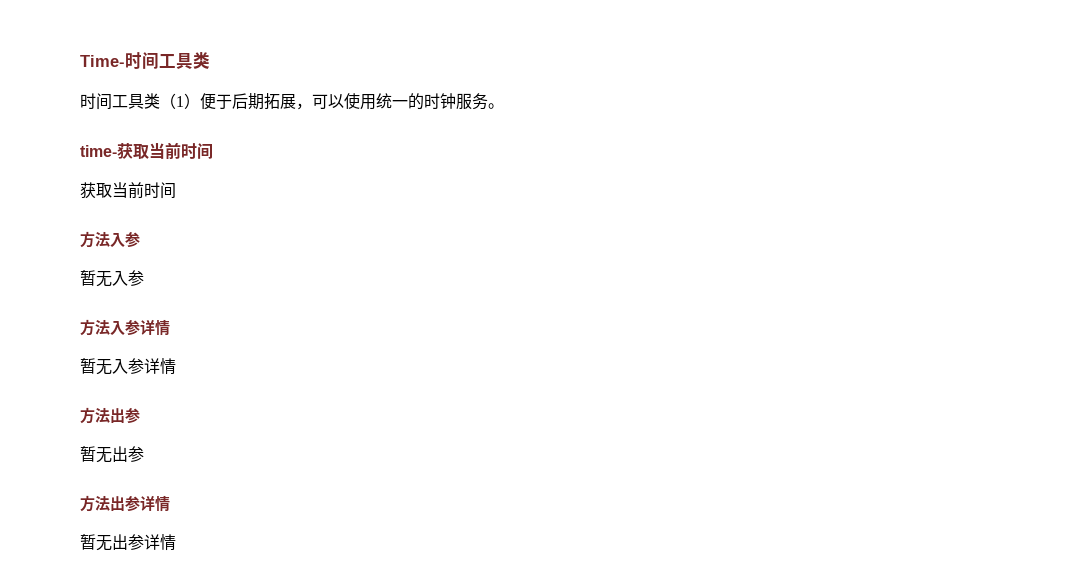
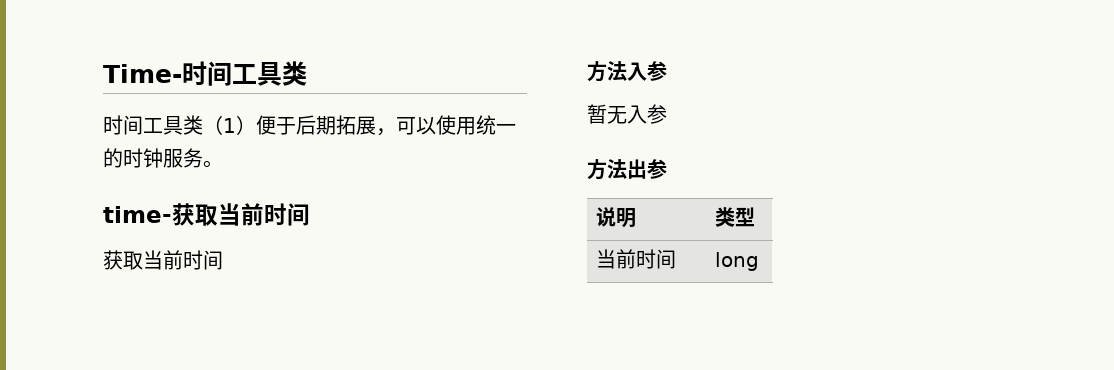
[110,319,170,336] [80,358,176,375] [80,407,140,424] [80,446,144,463] [80,495,170,512] [80,534,176,551] 入参详情 // 暂无入参详情 // 方法出参 // 暂无出参 // 方法出参详情 // 暂无出参详情 -> [627,159,667,179] [595,207,636,228] [714,207,755,227] [595,249,676,269] [714,252,759,271] 出参 // 说明 | 类型 // 当前时间 | long

